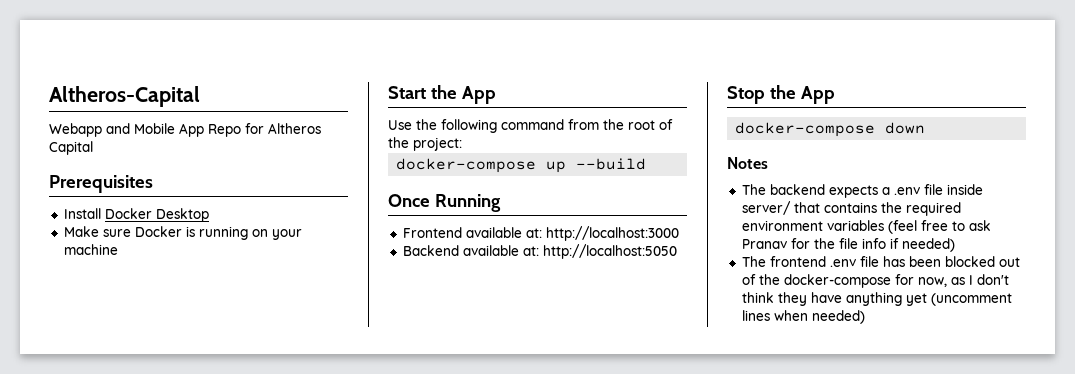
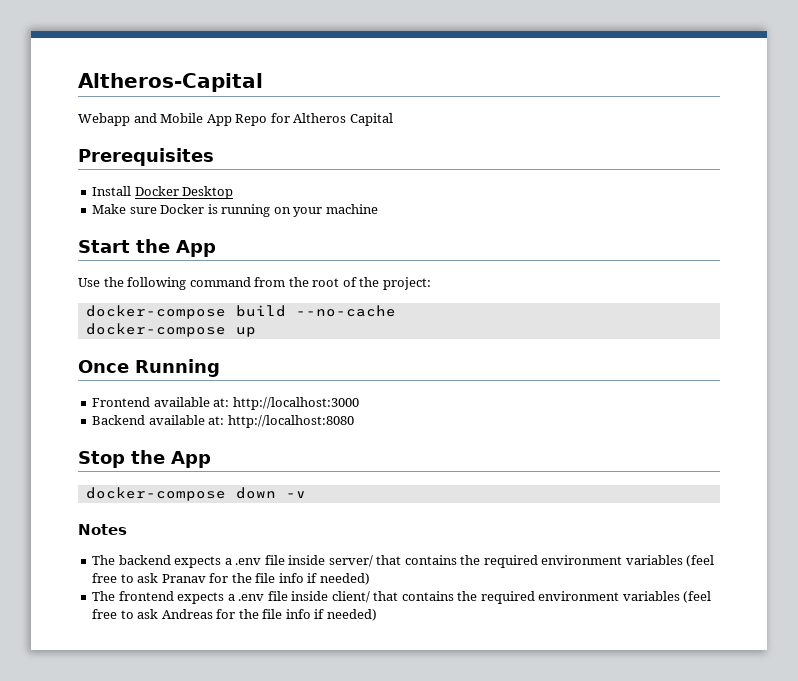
(462, 144) none -> [85,305,396,319] // docker-compose build --no-cache
[576,158,647,170] --build -> (256, 332) none
[542,244,677,259] http://localhost:5050 -> [227,415,354,428] http://localhost:8080
(926, 128) none -> [285,491,306,498] -v
[829,256,1020,267] [741,274,1009,288] [741,292,1012,306] [741,310,808,321] .env file has been blocked out of the docker-compose for now, as I don't think they have anything yet (uncomment lines when -> [177,591,712,604] [92,609,325,619] expects a .env file inside client/ that contains the required environment variables (feel free to ask Andreas for the file info if

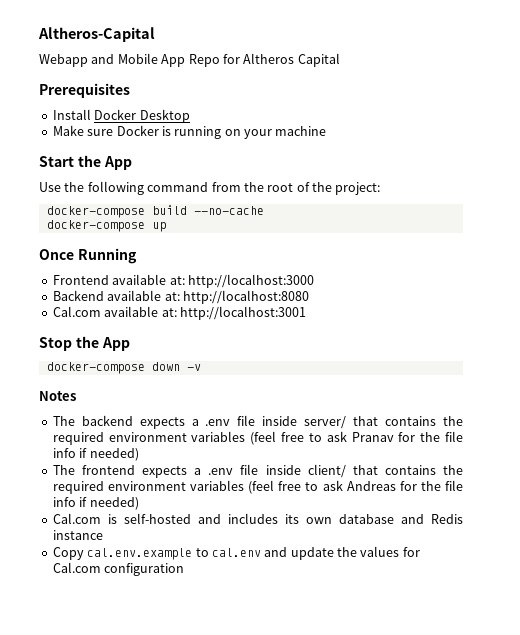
(354, 421) none -> [52,306,306,320] // Cal.com available at: http://localhost:3001
(377, 615) none -> [52,513,463,524] [52,530,103,540] [52,546,420,560] [52,562,185,576] // Cal.com is self-hosted and includes its own database and Redis instance // Copy cal.env.example to cal.env and update the values for Cal.com configuration

